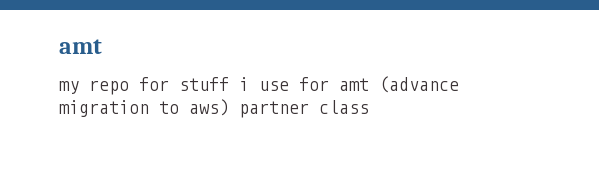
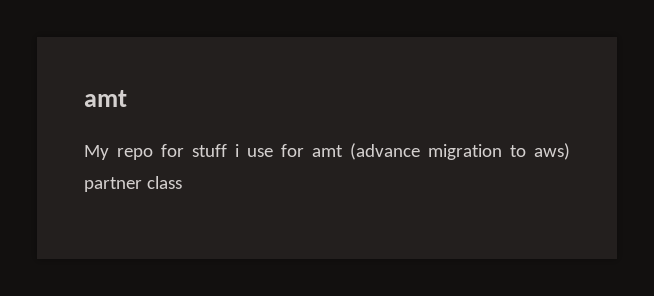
[59,81,79,94] my -> [84,145,109,160] My

